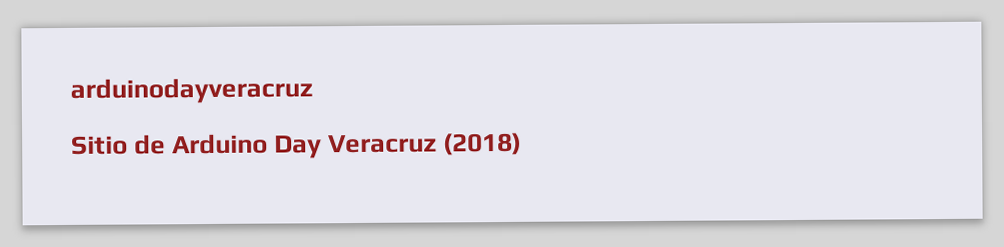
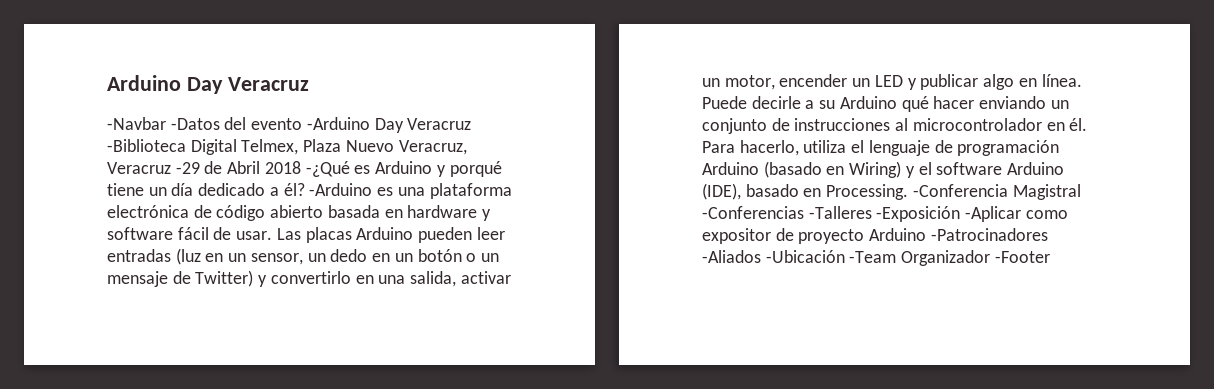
[70,77,313,104] [71,134,167,155] arduinodayveracruz // Sitio de -> (107, 83) none
[443,132,523,156] (2018) -> [107,117,472,133] [107,139,467,155] [107,161,502,177] [107,183,512,199] [107,205,492,221] [107,227,505,243] [107,248,499,265] [107,270,511,287] [702,74,1082,90] [702,96,1069,112] [702,118,1088,134] [702,140,1060,156] [702,161,1065,178] [702,183,1081,200] [702,206,1068,222] [702,228,1048,244] [702,250,1050,266] // -Navbar -Datos del evento -Arduino Day Veracruz -Biblioteca Digital Telmex, Plaza Nuevo Veracruz, Veracruz -29 de Abril 2018 -¿Qué es Arduino y porqué tiene un día dedicado a él? -Arduino es una plataforma electrónica de código abierto basada en hardware y software fácil de usar. Las placas Arduino pueden leer entradas (luz en un sensor, un dedo en un botón o un mensaje de Twitter) y convertirlo en una salida, activar un motor, encender un LED y publicar algo en línea. Puede decirle a su Arduino qué hacer enviando un conjunto de instrucciones al microcontrolador en él. Para hacerlo, utiliza el lenguaje de programación Arduino (basado en Wiring) y el software Arduino (IDE), basado en Processing. -Conferencia Magistral -Conferencias -Talleres -Exposición -Aplicar como expositor de proyecto Arduino -Patrocinadores -Aliados -Ubicación -Team Organizador -Footer

